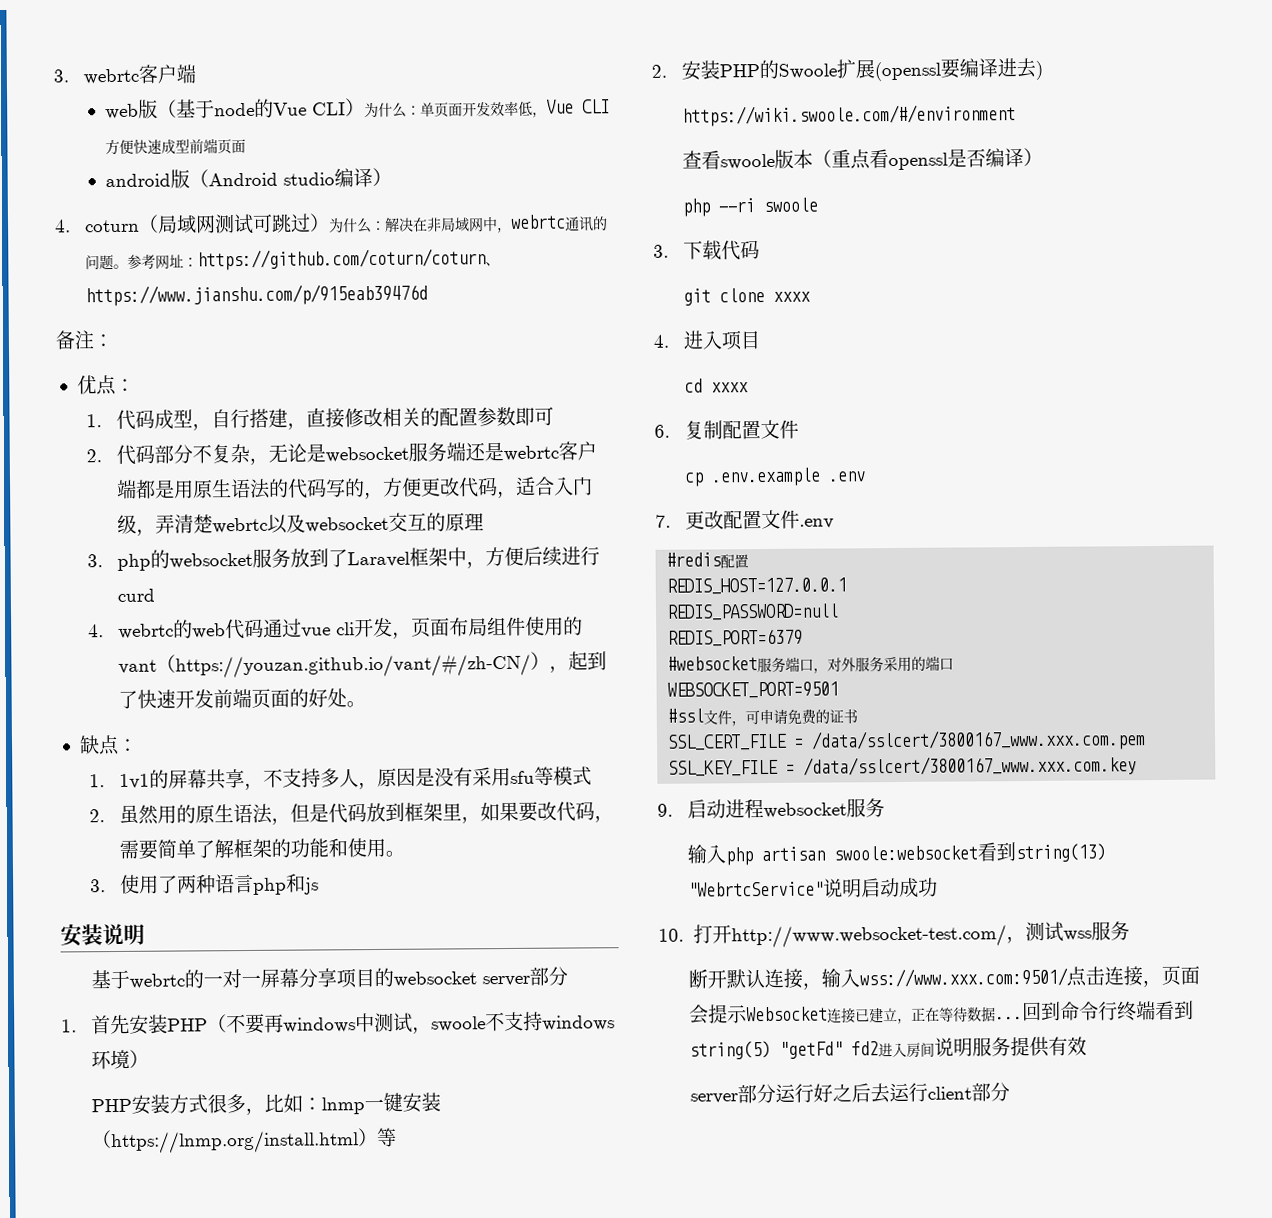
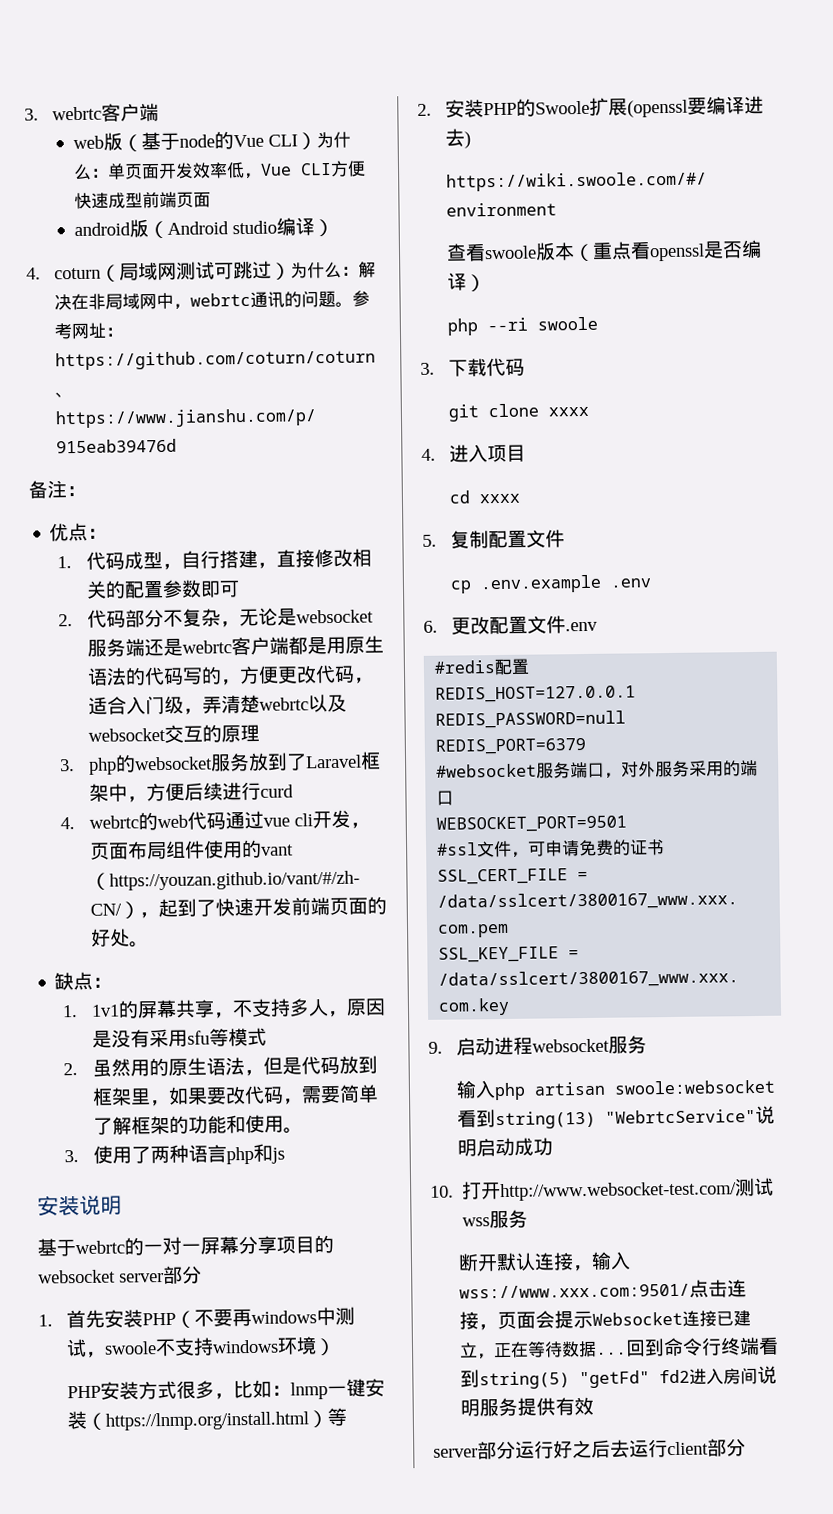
[654,424,670,438] 6. -> [422,534,437,547] 5.
[655,514,671,528] 7. -> [423,620,438,633] 6.
[1005,936,1026,944] ， -> (738, 1191) none

